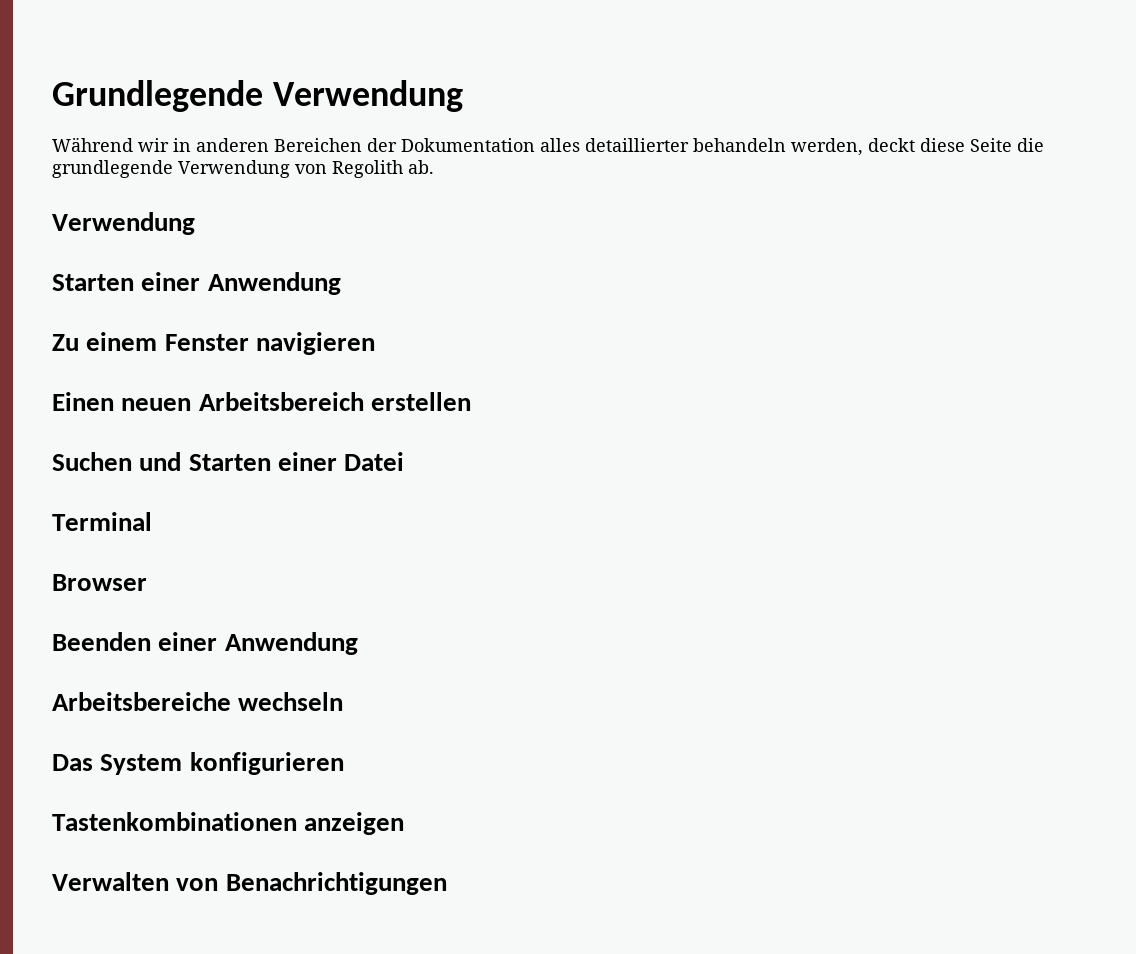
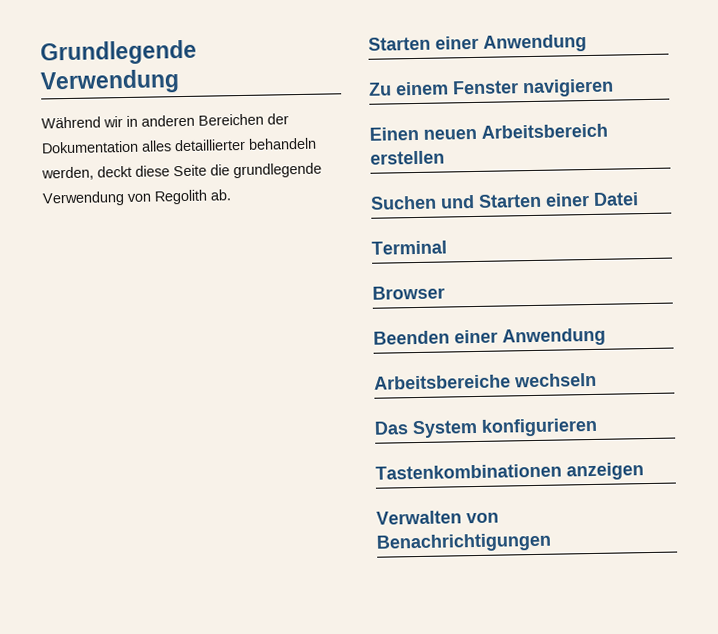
[52,212,195,235] // Verwendung -> (231, 195) none

